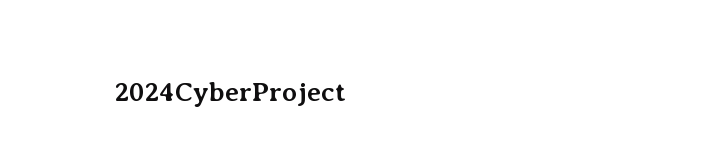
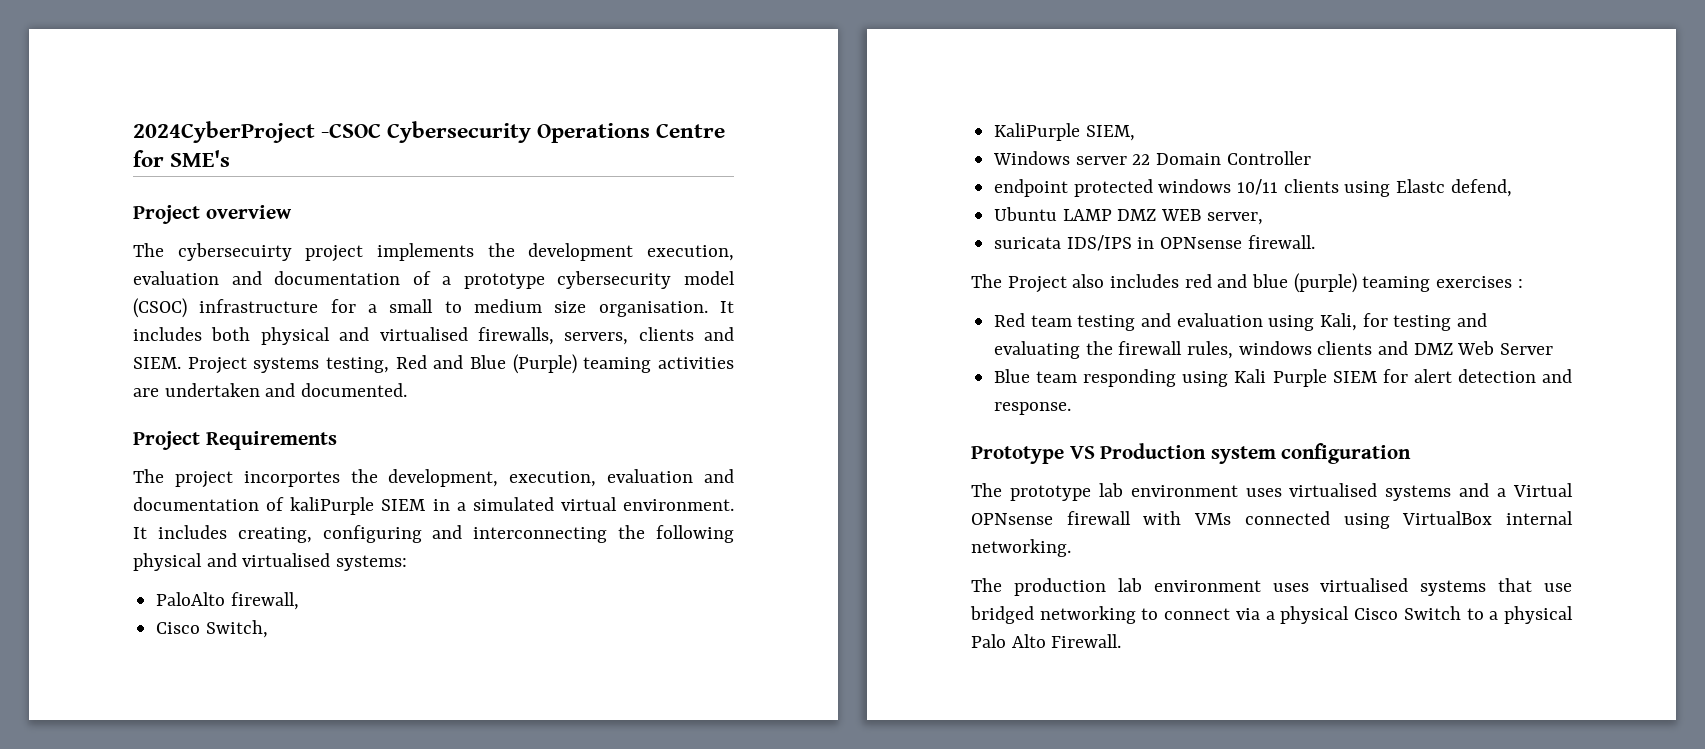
(346, 94) none -> [321,121,726,143] [133,150,231,167] [133,205,292,224] [133,243,734,262] [133,271,735,289] [133,298,734,318] [133,327,734,345] [133,354,735,374] [133,383,408,397] [133,431,337,450] [133,469,734,488] [133,497,734,515] [133,525,734,543] [133,553,408,571] [156,592,299,610] [156,620,268,638] [994,123,1135,141] [993,151,1311,165] [994,179,1512,197] [994,207,1263,225] [994,235,1315,251] [971,273,1523,293] [994,313,1488,331] [994,341,1554,359] [994,369,1572,387] [994,402,1072,415] [971,443,1412,464] [971,483,1573,501] [971,511,1573,529] [971,539,1071,557] [971,578,1572,596] [970,606,1573,624] [971,634,1122,648] -CSOC Cybersecurity Operations Centre for SME's // Project overview // The cybersecuirty project implements the development execution, evaluation and documentation of a prototype cybersecurity model (CSOC) infrastructure for a small to medium size organisation. It includes both physical and virtualised firewalls, servers, clients and SIEM. Project systems testing, Red and Blue (Purple) teaming activities are undertaken and documented. // Project Requirements // The project incorportes the development, execution, evaluation and documentation of kaliPurple SIEM in a simulated virtual environment. It includes creating, configuring and interconnecting the following physical and virtualised systems: // PaloAlto firewall, // Cisco Switch, // KaliPurple SIEM, // Windows server 22 Domain Controller // endpoint protected windows 10/11 clients using Elastc defend, // Ubuntu LAMP DMZ WEB server, // suricata IDS/IPS in OPNsense firewall. // The Project also includes red and blue (purple) teaming exercises : // Red team testing and evaluation using Kali, for testing and evaluating the firewall rules, windows clients and DMZ Web Server // Blue team responding using Kali Purple SIEM for alert detection and response. // Prototype VS Production system configuration // The prototype lab environment uses virtualised systems and a Virtual OPNsense firewall with VMs connected using VirtualBox internal networking. // The production lab environment uses virtualised systems that use bridged networking to connect via a physical Cisco Switch to a physical Palo Alto Firewall.

